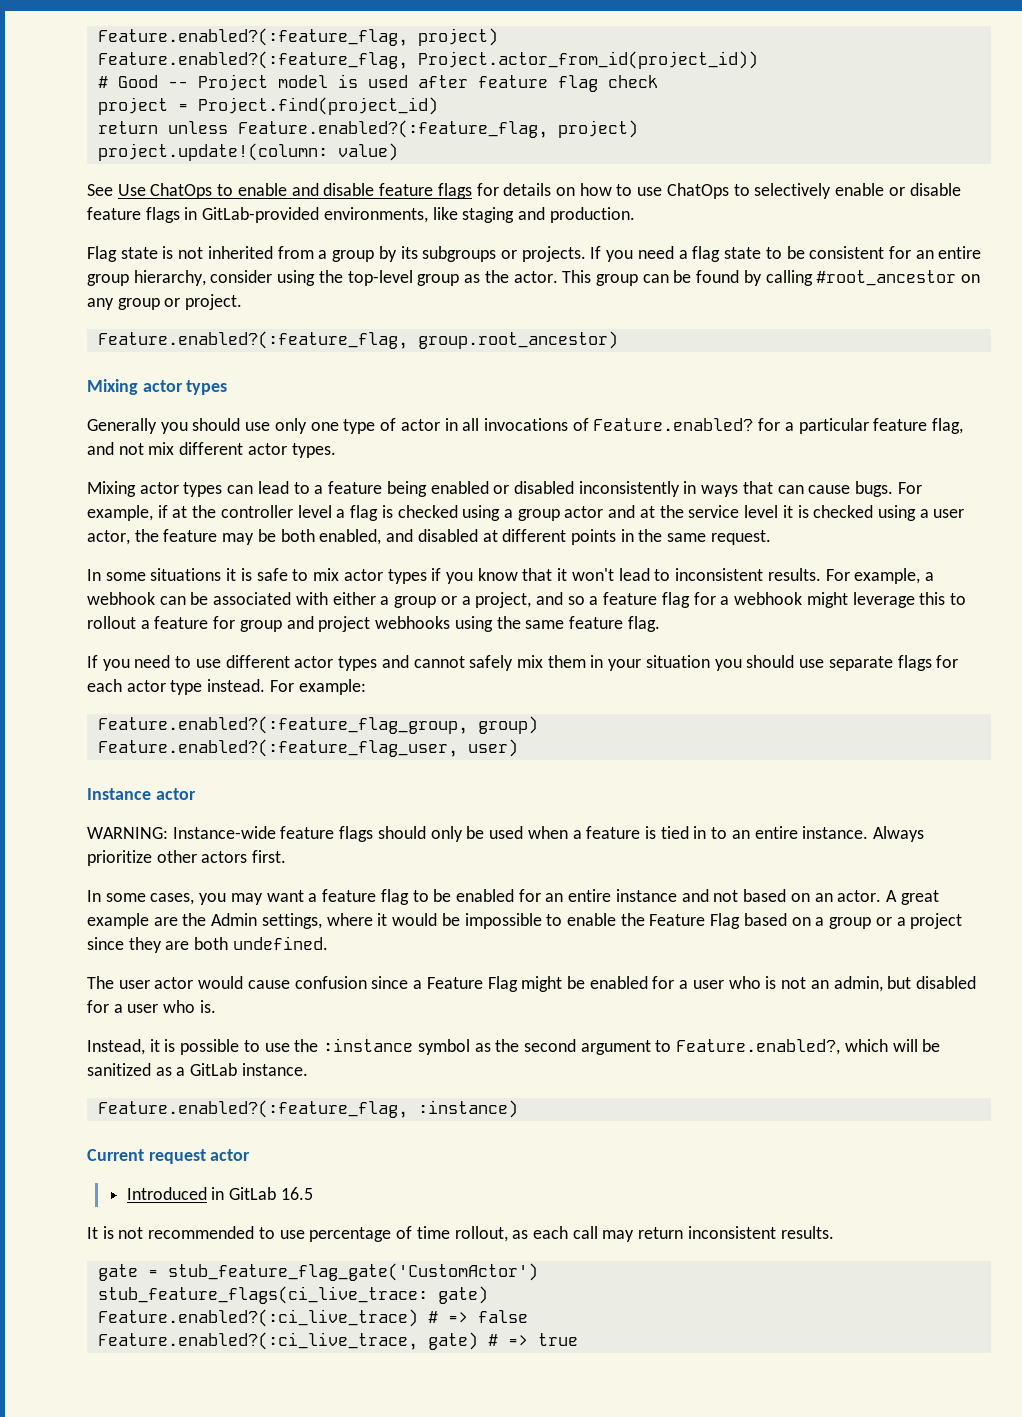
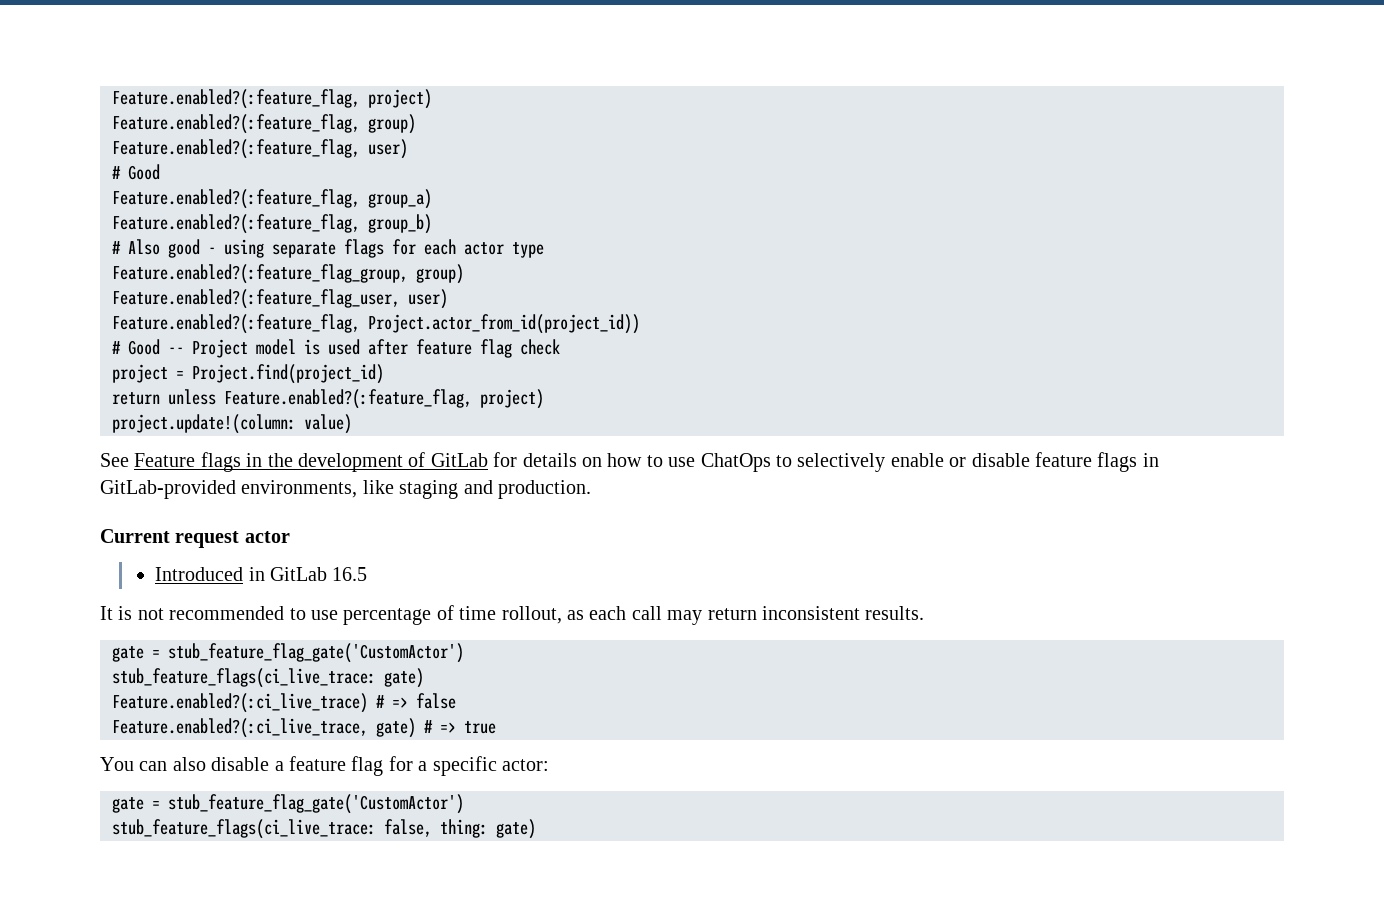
[97,28,498,46] Feature.enabled?(:feature_flag, project) -> [112,89,432,109] [112,114,416,134] [112,139,408,159] [112,164,160,180] [112,189,432,209] [112,214,432,234] [112,239,544,258] [112,264,464,284] [112,289,448,309] Feature.enabled?(:feature_flag, project) // Feature.enabled?(:feature_flag, group) // Feature.enabled?(:feature_flag, user) // # Good // Feature.enabled?(:feature_flag, group_a) // Feature.enabled?(:feature_flag, group_b) // # Also good - using separate flags for each actor type // Feature.enabled?(:feature_flag_group, group) // Feature.enabled?(:feature_flag_user, user)
[117,183,472,199] Use ChatOps to enable and disable feature flags -> [134,452,488,472] Feature flags in the development of GitLab
[87,246,982,262] [87,270,981,286] [87,294,243,310] [97,331,618,349] [87,379,228,395] [87,418,964,434] [87,442,336,458] [87,481,922,497] [87,505,965,521] [87,529,771,545] [87,568,934,584] [87,592,966,608] [87,616,660,632] [87,655,959,671] [87,679,366,695] [97,716,538,734] [97,739,518,757] [87,788,196,800] [87,826,925,842] [87,850,287,866] [87,889,939,905] [87,913,963,929] [87,936,328,953] [87,976,976,992] [87,1000,216,1013] [87,1038,941,1055] [87,1063,308,1076] [97,1100,518,1118] // Flag state is not inherited from a group by its subgroups or projects. If you need a flag state to be consistent for an entire group hierarchy, consider using the top-level group as the actor. This group can be found by calling #root_ancestor on any group or project. // Feature.enabled?(:feature_flag, group.root_ancestor) // Mixing actor types // Generally you should use only one type of actor in all invocations of Feature.enabled? for a particular feature flag, and not mix different actor types. // Mixing actor types can lead to a feature being enabled or disabled inconsistently in ways that can cause bugs. For example, if at the controller level a flag is checked using a group actor and at the service level it is checked using a user actor, the feature may be both enabled, and disabled at different points in the same request. // In some situations it is safe to mix actor types if you know that it won't lead to inconsistent results. For example, a webhook can be associated with either a group or a project, and so a feature flag for a webhook might leverage this to rollout a feature for group and project webhooks using the same feature flag. // If you need to use different actor types and cannot safely mix them in your situation you should use separate flags for each actor type instead. For example: // Feature.enabled?(:feature_flag_group, group) // Feature.enabled?(:feature_flag_user, user) // Instance actor // WARNING: Instance-wide feature flags should only be used when a feature is tied in to an entire instance. Always prioritize other actors first. // In some cases, you may want a feature flag to be enabled for an entire instance and not based on an actor. A great example are the Admin settings, where it would be impossible to enable the Feature Flag based on a group or a project since they are both undefined. // The user actor would cause confusion since a Feature Flag might be enabled for a user who is not an admin, but disabled for a user who is. // Instead, it is possible to use the :instance symbol as the second argument to Feature.enabled?, which will be sanitized as a GitLab instance. // Feature.enabled?(:feature_flag, :instance) -> (591, 489) none
(578, 1339) none -> [100,756,549,776] [112,794,464,814] [112,819,536,839] // You can also disable a feature flag for a specific actor: // gate = stub_feature_flag_gate('CustomActor') // stub_feature_flags(ci_live_trace: false, thing: gate)

